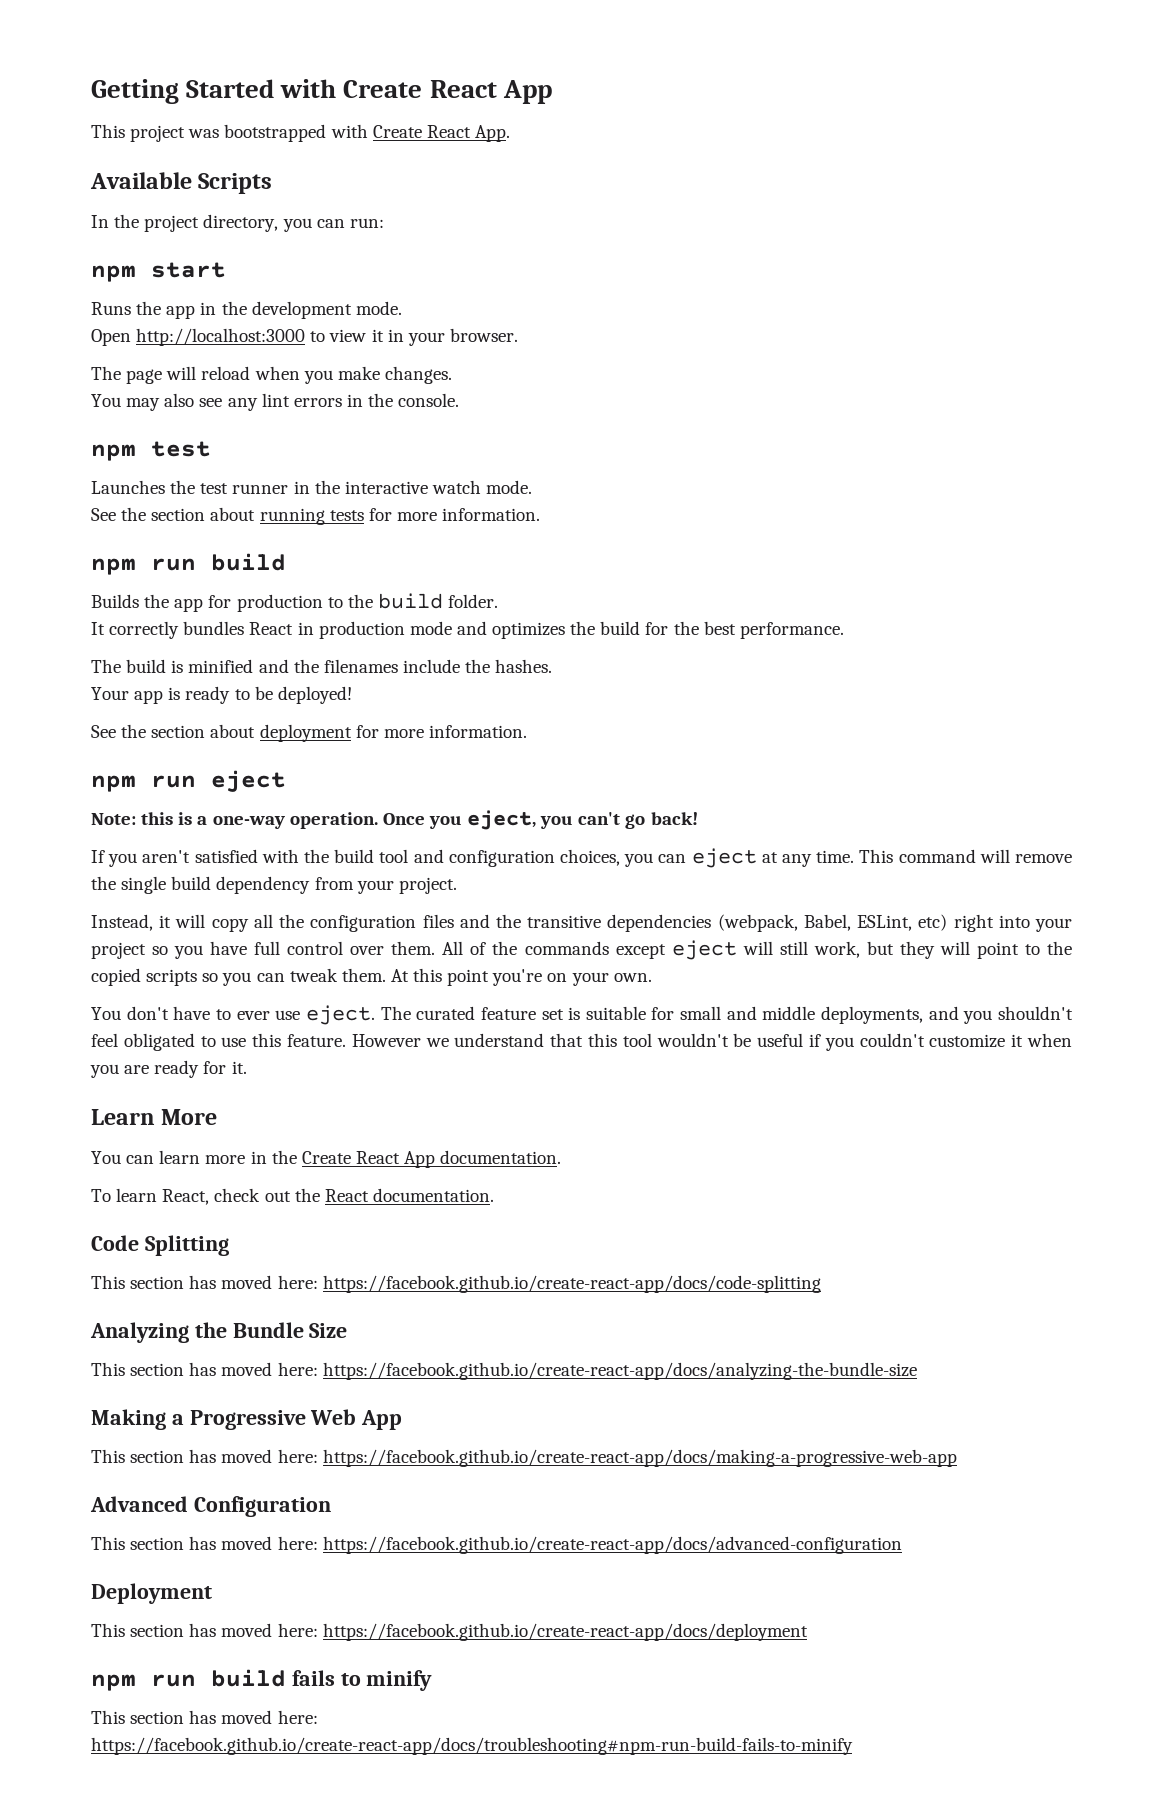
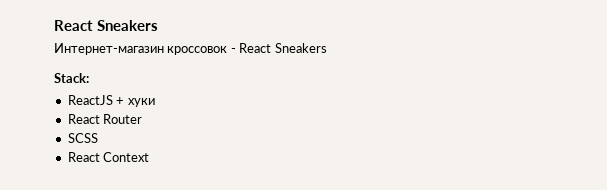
[91,79,552,104] [91,124,510,142] [90,172,273,194] [91,214,384,232] [91,262,226,282] [91,301,402,319] [91,328,518,346] [91,366,452,384] [91,393,460,411] [91,441,211,461] [91,480,533,494] [91,507,541,525] [91,553,286,575] [91,593,499,612] [91,621,844,639] [91,659,553,673] [91,686,352,704] [91,724,527,742] [91,770,286,792] [91,810,698,830] [91,848,1073,868] [91,876,457,894] [91,914,1072,932] [91,940,1072,960] [91,968,652,986] [91,1005,1073,1025] [91,1033,1072,1051] [90,1060,247,1078] [91,1109,218,1125] [91,1150,562,1168] [91,1188,494,1205] [91,1235,229,1256] [91,1275,821,1293] [90,1322,348,1343] [91,1362,917,1380] [91,1409,403,1430] [91,1449,957,1467] [90,1496,331,1517] [91,1536,902,1554] [91,1583,212,1604] [91,1623,808,1641] [91,1669,433,1691] [91,1710,318,1724] [91,1737,853,1755] Getting Started with Create React App // This project was bootstrapped with Create React App. // Available Scripts // In the project directory, you can run: // npm start // Runs the app in the development mode. // Open http://localhost:3000 to view it in your browser. // The page will reload when you make changes. // You may also see any lint errors in the console. // npm test // Launches the test runner in the interactive watch mode. // See the section about running tests for more information. // npm run build // Builds the app for production to the build folder. // It correctly bundles React in production mode and optimizes the build for the best performance. // The build is minified and the filenames include the hashes. // Your app is ready to be deployed! // See the section about deployment for more information. // npm run eject // Note: this is a one-way operation. Once you eject, you can't go back! // If you aren't satisfied with the build tool and configuration choices, you can eject at any time. This command will remove the single build dependency from your project. // Instead, it will copy all the configuration files and the transitive dependencies (webpack, Babel, ESLint, etc) right into your project so you have full control over them. All of the commands except eject will still work, but they will point to the copied scripts so you can tweak them. At this point you're on your own. // You don't have to ever use eject. The curated feature set is suitable for small and middle deployments, and you shouldn't feel obligated to use this feature. However we understand that this tool wouldn't be useful if you couldn't customize it when you are ready for it. // Learn More // You can learn more in the Create React App documentation. // To learn React, check out the React documentation. // Code Splitting // This section has moved here: https://facebook.github.io/create-react-app/docs/code-splitting // Analyzing the Bundle Size // This section has moved here: https://facebook.github.io/create-react-app/docs/analyzing-the-bundle-size // Making a Progressive Web App // This section has moved here: https://facebook.github.io/create-react-app/docs/making-a-progressive-web-app // Advanced Configuration // This section has moved here: https://facebook.github.io/create-react-app/docs/advanced-configuration // Deployment // This section has moved here: https://facebook.github.io/create-react-app/docs/deployment // npm run build fails to minify // This section has moved here: https://facebook.github.io/create-react-app/docs/troubleshooting#npm-run-build-fails-to-minify -> [54,20,158,31] [54,43,327,55] [54,73,89,83] [67,95,155,107] [67,114,143,124] [67,133,98,143] [67,152,150,162] React Sneakers // Интернет-магазин кроссовок - React Sneakers // Stack: // ReactJS + хуки // React Router // SCSS // React Context

